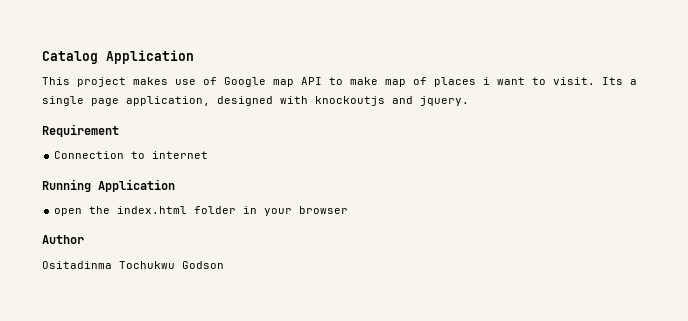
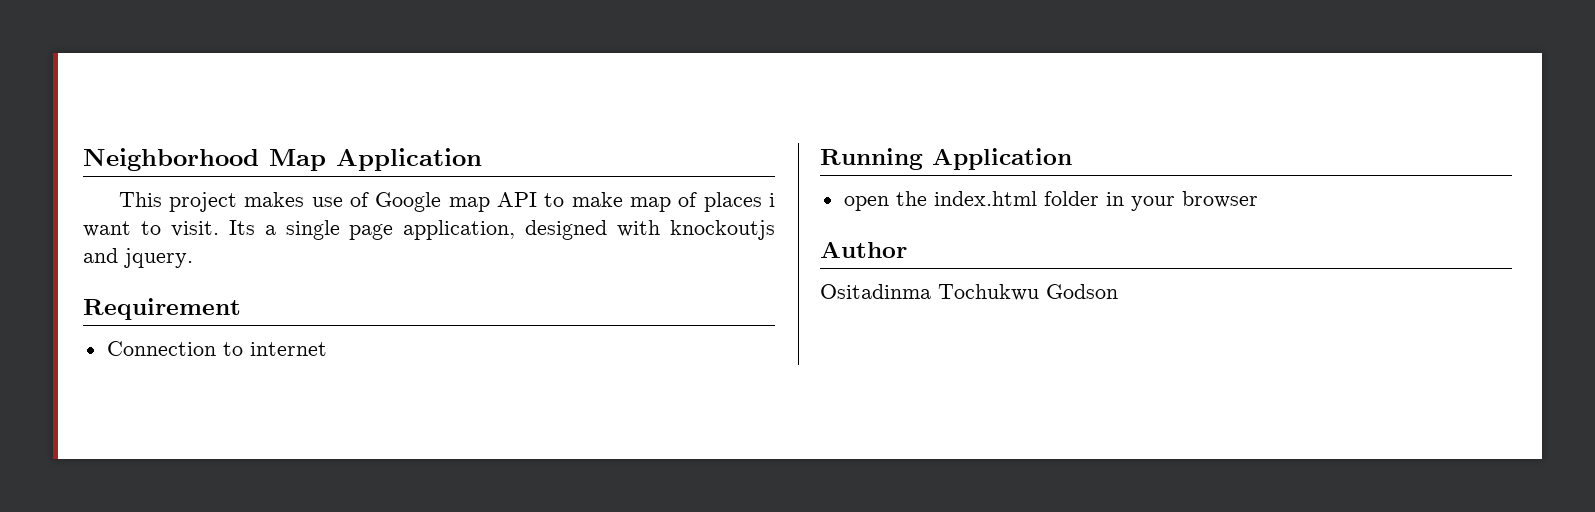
[42,51,98,64] Catalog -> [83,148,326,171] Neighborhood Map

